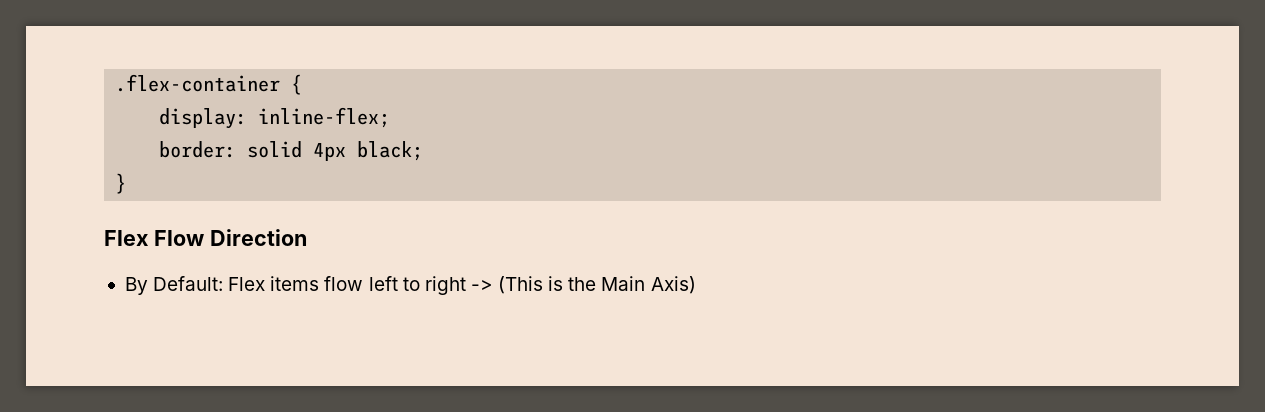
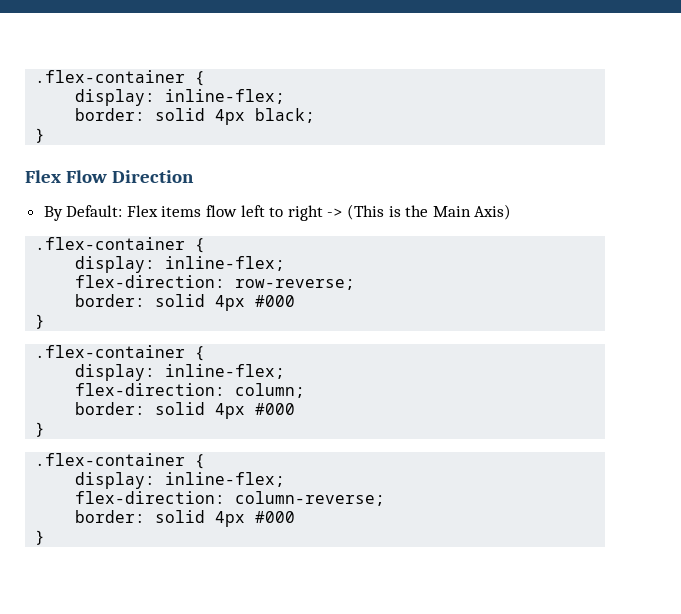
(696, 285) none -> [35,237,206,253] [75,256,286,273] [75,275,356,290] [75,294,296,311] [35,314,46,329] [35,345,206,361] [75,364,286,381] [75,383,306,398] [75,402,296,419] [35,422,46,437] [35,453,206,469] [75,472,286,489] [75,491,386,506] [75,510,296,527] [35,530,46,545] // .flex-container { // display: inline-flex; // flex-direction: row-reverse; // border: solid 4px #000 // } // .flex-container { // display: inline-flex; // flex-direction: column; // border: solid 4px #000 // } // .flex-container { // display: inline-flex; // flex-direction: column-reverse; // border: solid 4px #000 // }

